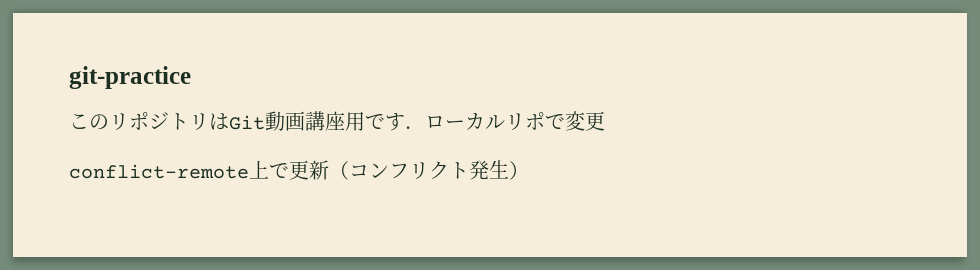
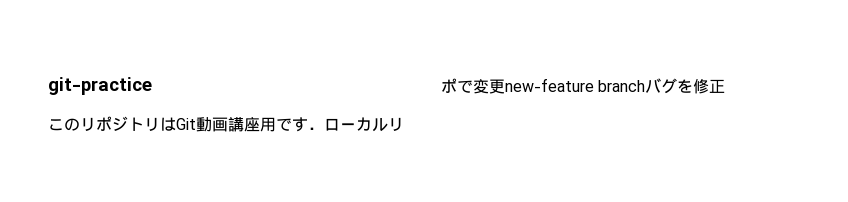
[69,160,529,180] // conflict-remote上で更新（コンフリクト発生） -> [505,78,726,94] new-feature branchバグを修正

